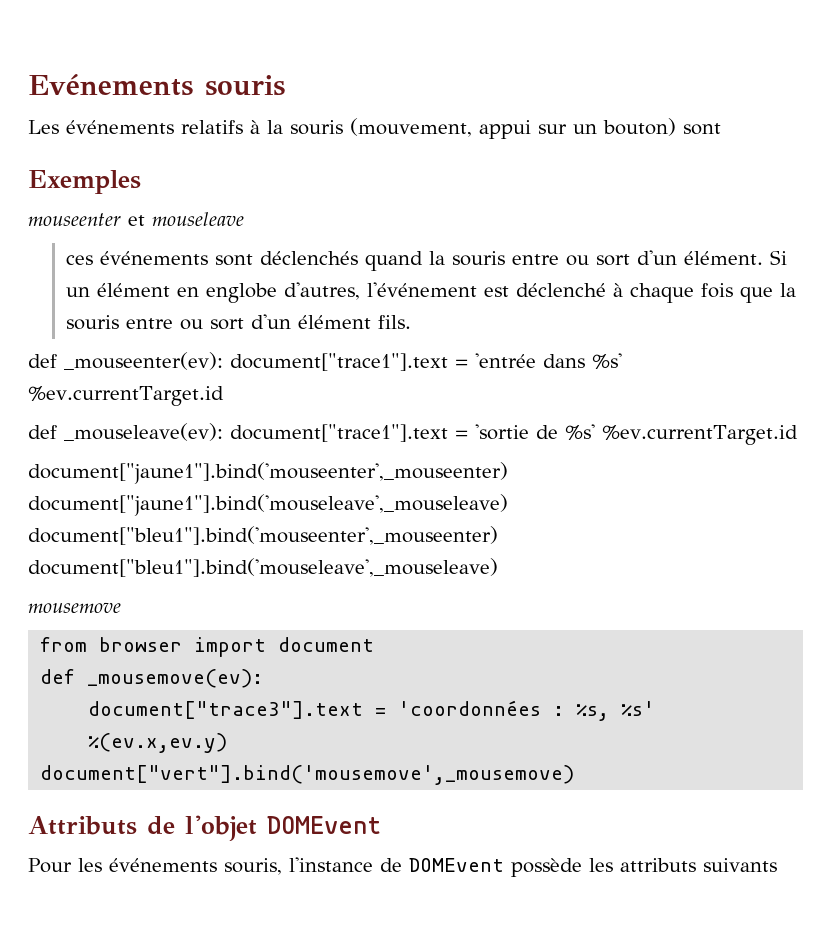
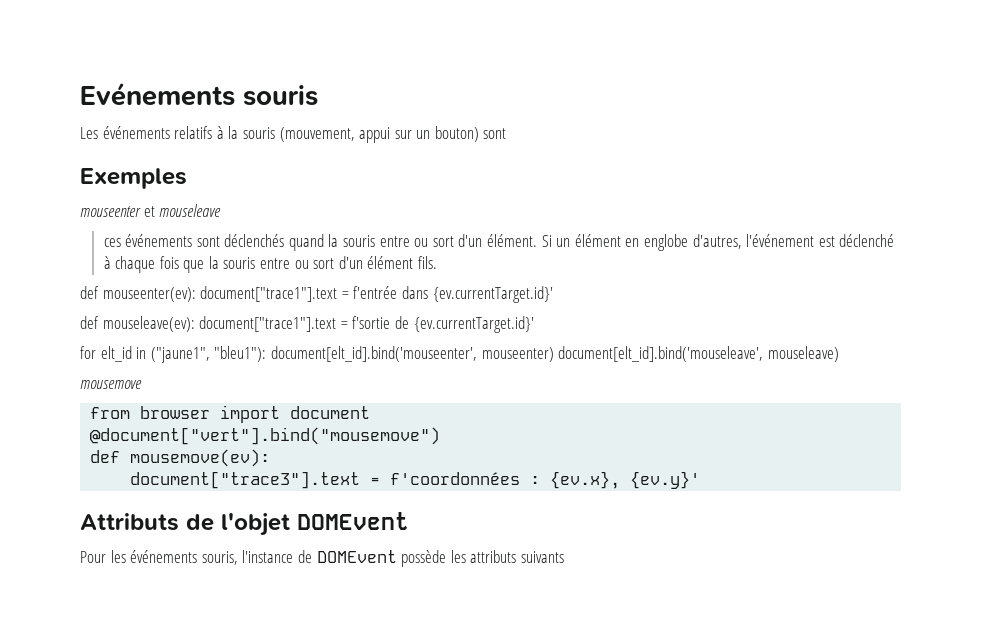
[64,352,622,371] [28,386,224,406] [28,423,798,445] [28,462,508,484] [28,494,508,516] [28,526,498,545] [28,558,498,577] _mouseenter(ev): document["trace1"].text = 'entrée dans %s' %ev.currentTarget.id // def _mouseleave(ev): document["trace1"].text = 'sortie de %s' %ev.currentTarget.id // document["jaune1"].bind('mouseenter',_mouseenter) document["jaune1"].bind('mouseleave',_mouseleave) document["bleu1"].bind('mouseenter',_mouseenter) document["bleu1"].bind('mouseleave',_mouseleave) -> [102,286,553,303] [80,316,534,333] [80,346,839,363] mouseenter(ev): document["trace1"].text = f'entrée dans {ev.currentTarget.id}' // def mouseleave(ev): document["trace1"].text = f'sortie de {ev.currentTarget.id}' // for elt_id in ("jaune1", "bleu1"): document[elt_id].bind('mouseenter', mouseenter) document[elt_id].bind('mouseleave', mouseleave)
[40,669,264,688] // def _mousemove(ev): -> [90,427,441,445] [90,449,271,467] // @document["vert"].bind("mousemove") // def mousemove(ev):
[398,700,656,721] [88,733,228,753] [40,765,575,785] 'coordonnées : %s, %s' %(ev.x,ev.y) // document["vert"].bind('mousemove',_mousemove) -> [390,471,701,489] f'coordonnées : {ev.x}, {ev.y}'

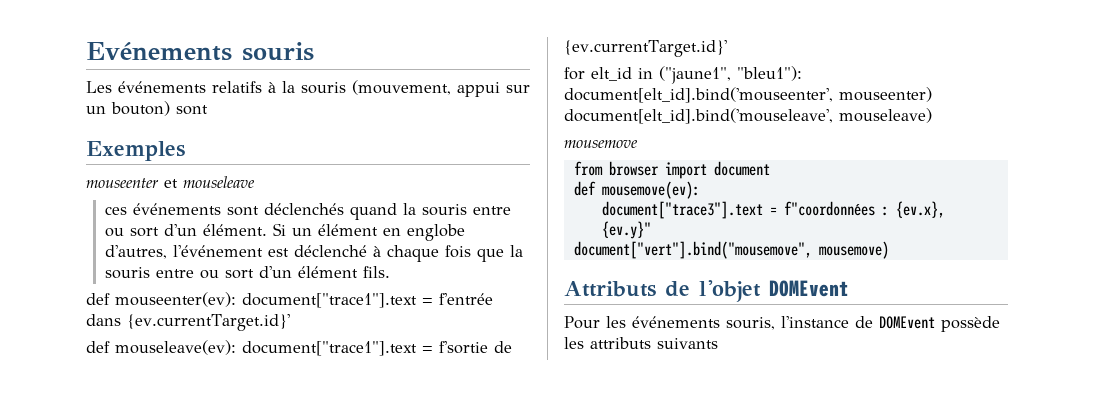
[90,427,441,445] // @document["vert"].bind("mousemove") -> (770, 168) none
[390,472,521,485] f'coordonnées -> [783,201,875,216] f"coordonnées
[630,471,701,489] {ev.y}' -> [601,221,651,239] [573,241,889,259] {ev.y}" // document["vert"].bind("mousemove", mousemove)

